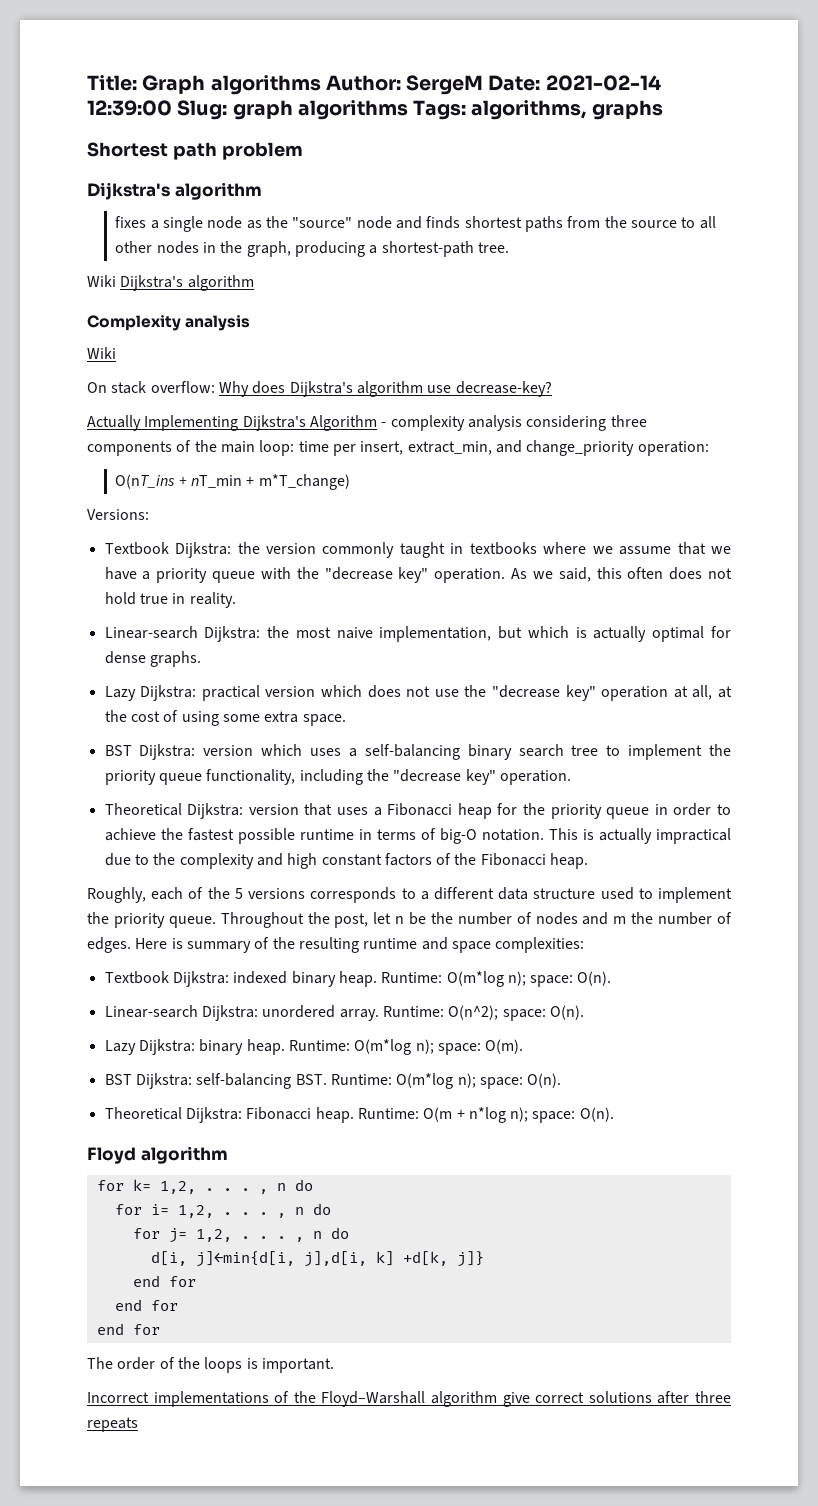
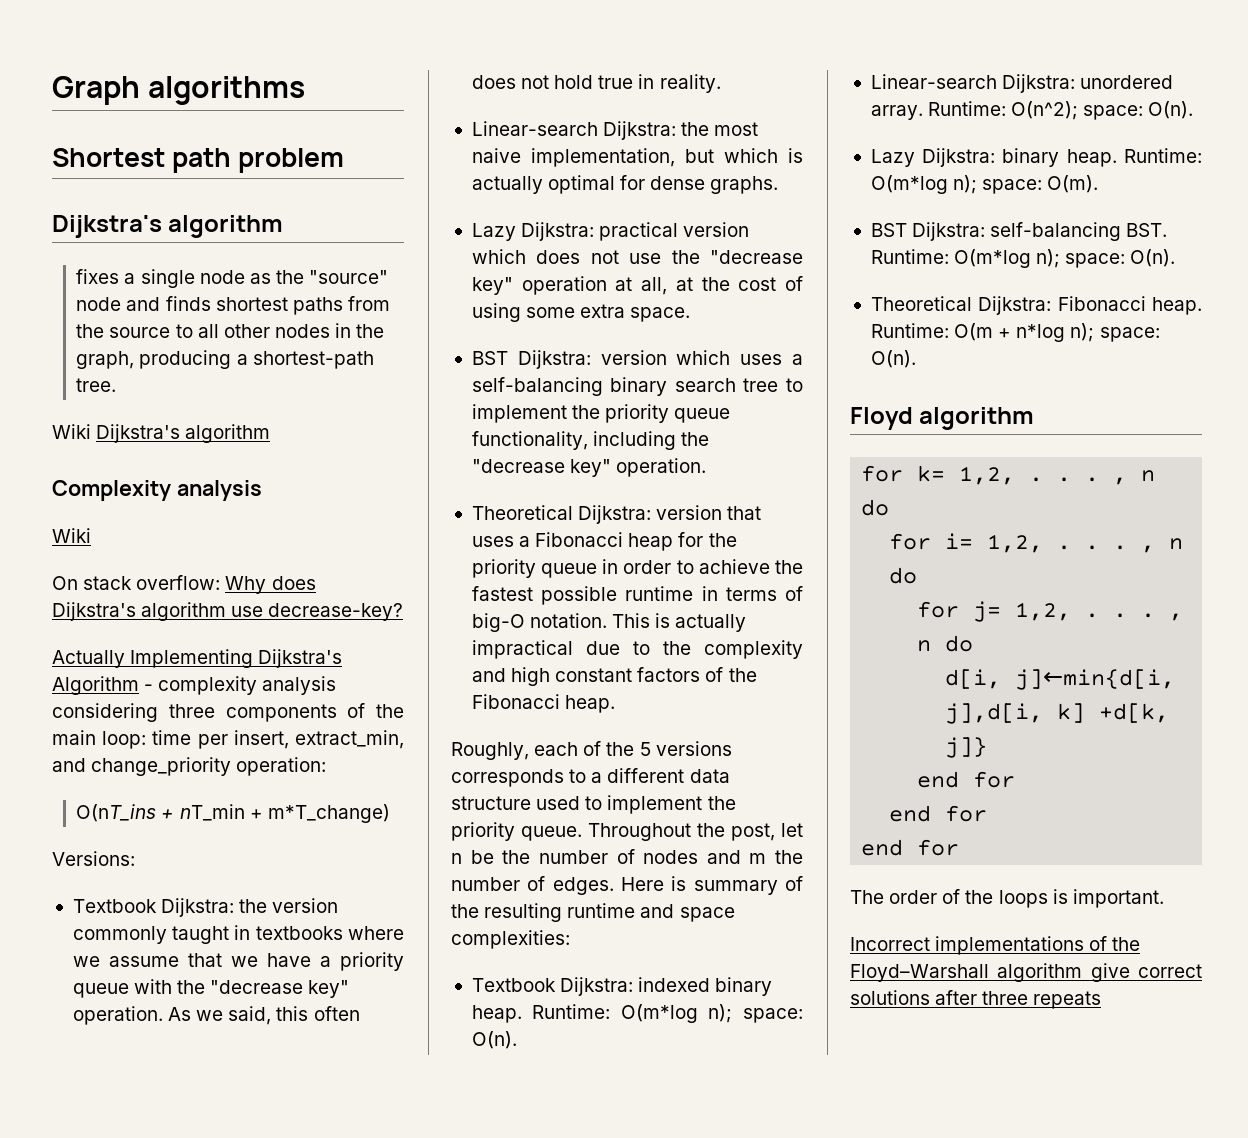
[87,75,137,91] Title: -> (52, 90) none
[325,75,661,95] [87,100,663,120] Author: SergeM Date: 2021-02-14 12:39:00 Slug: graph algorithms Tags: algorithms, graphs -> (306, 90) none

